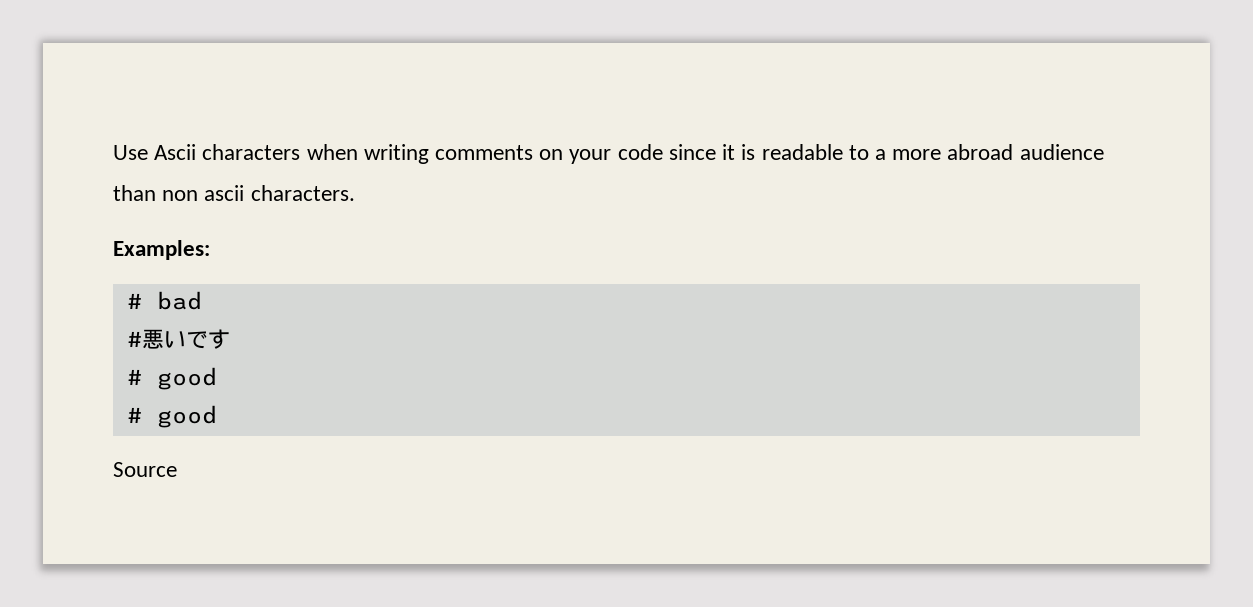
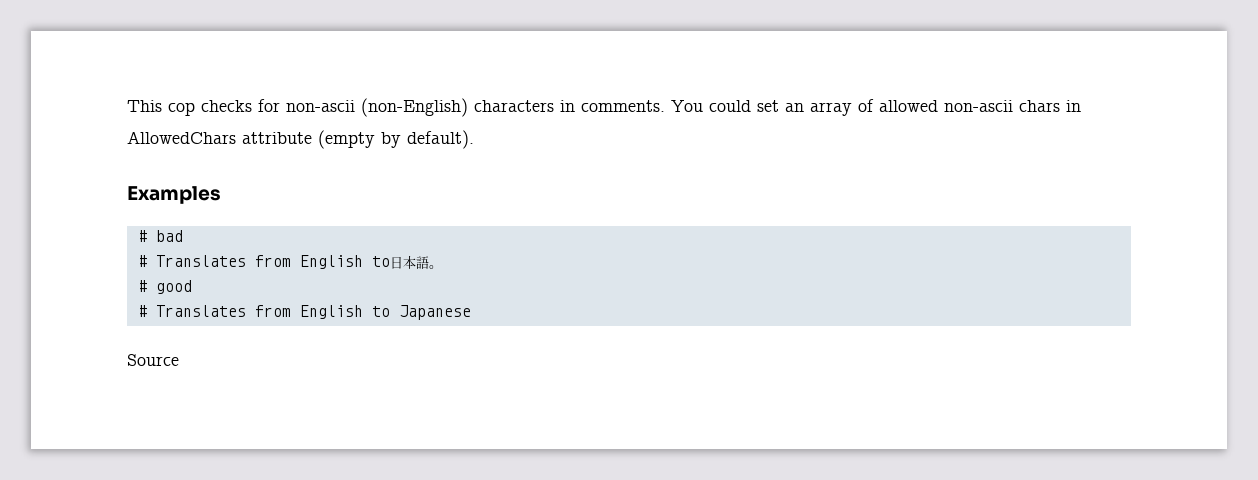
[113,144,1104,164] [113,185,355,201] [113,240,210,260] [126,291,202,310] [126,329,230,349] [126,367,217,390] [126,405,217,428] Use Ascii characters when writing comments on your code since it is readable to a more abroad audience than non ascii characters. // Examples: // # bad // #悪いです // # good // # good -> [127,98,1081,117] [127,130,474,149] [127,186,221,204] [137,230,183,242] [137,255,442,269] [137,280,192,294] [137,305,471,320] This cop checks for non-ascii (non-English) characters in comments. You could set an array of allowed non-ascii chars in AllowedChars attribute (empty by default). // Examples // # bad // # Translates from English to日本語。 // # good // # Translates from English to Japanese

